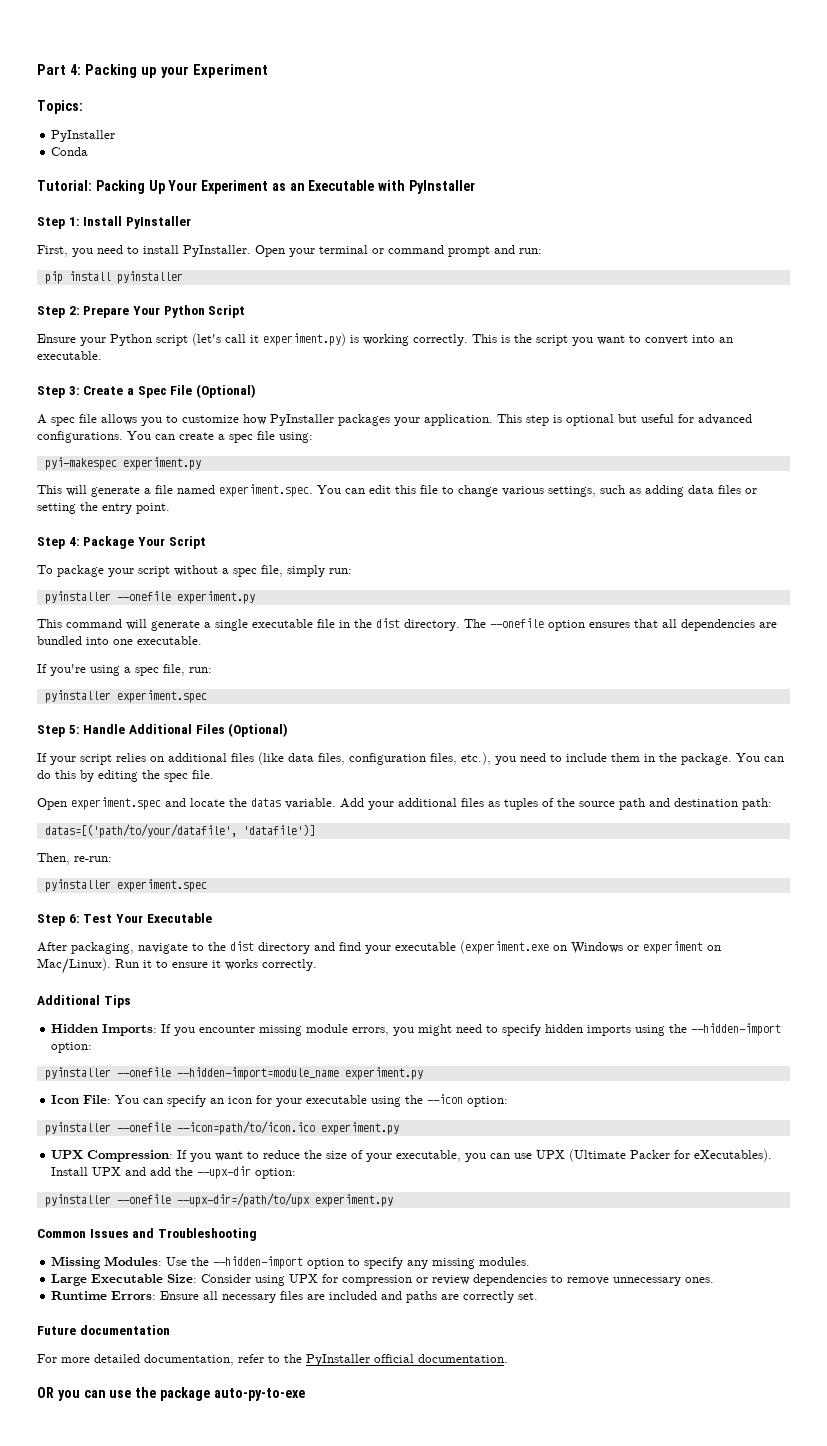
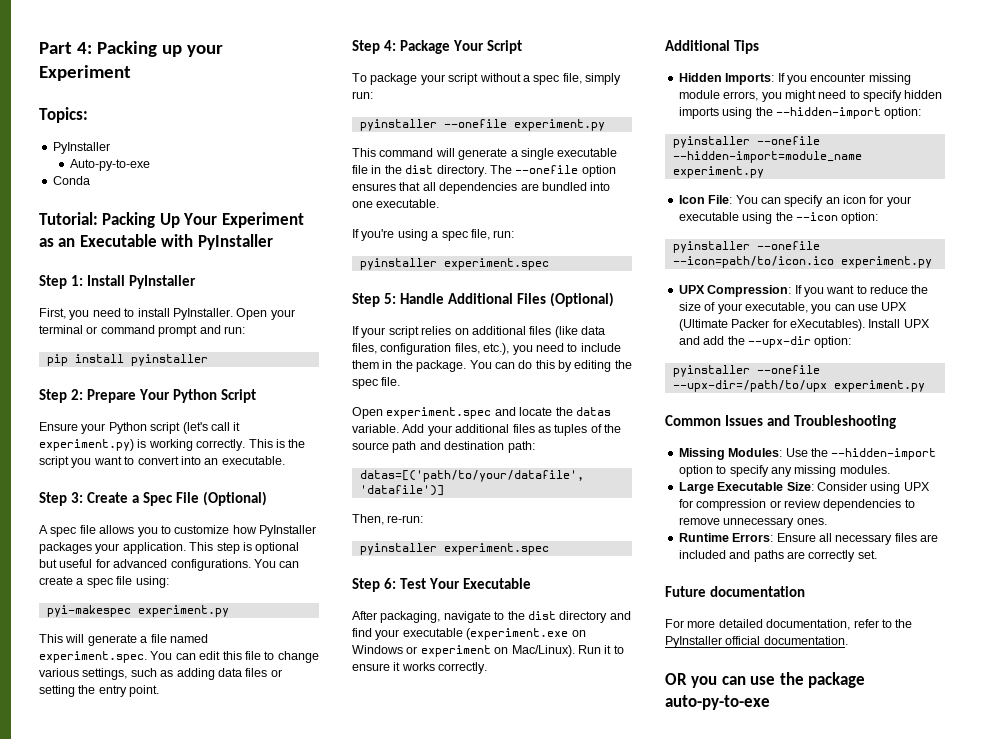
(116, 136) none -> [69,159,150,171] // Auto-py-to-exe

